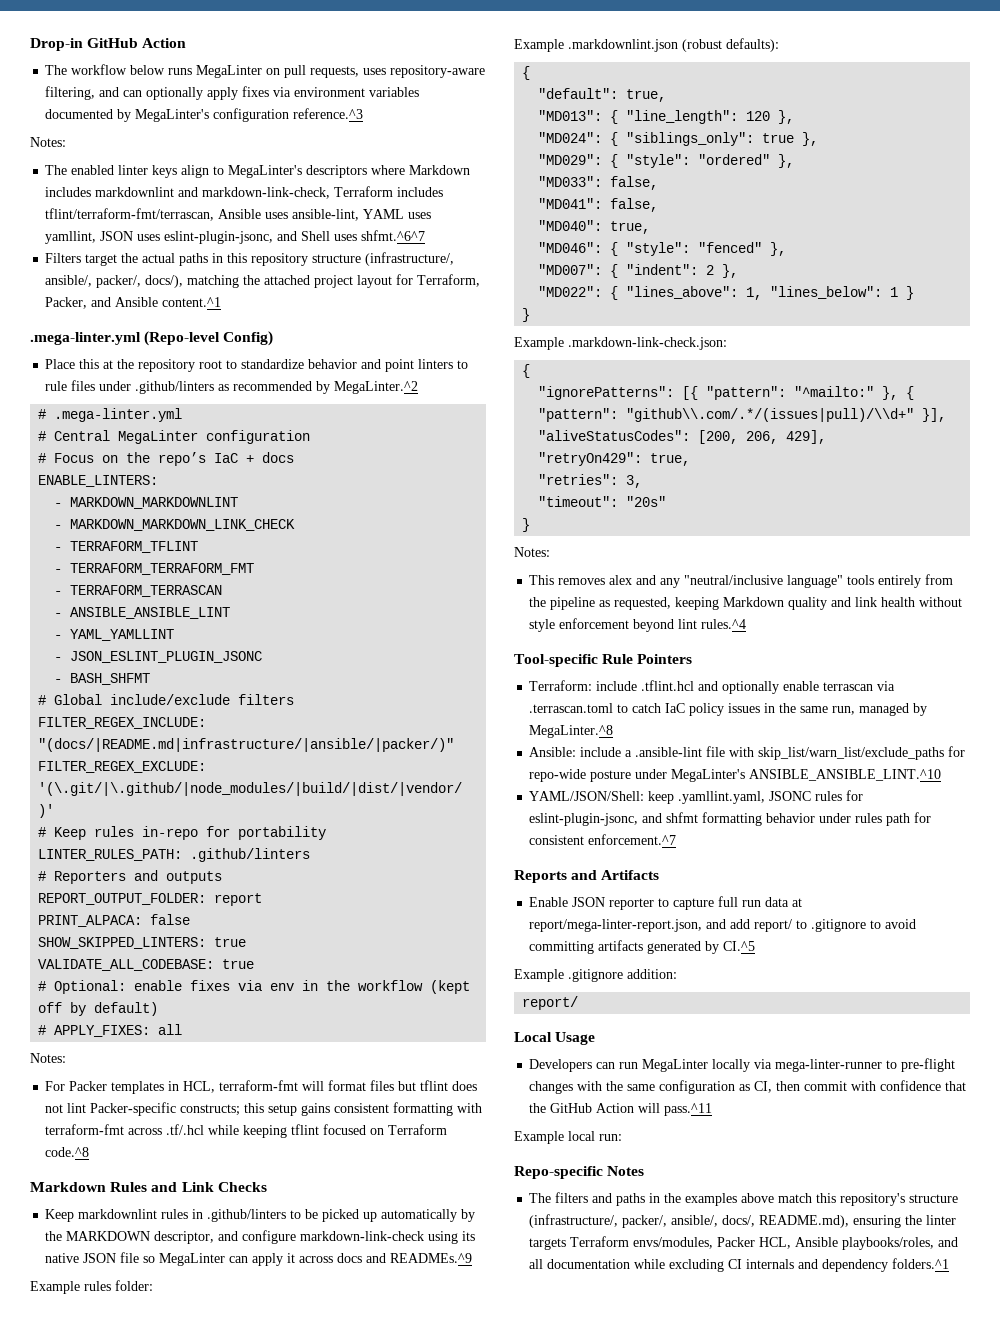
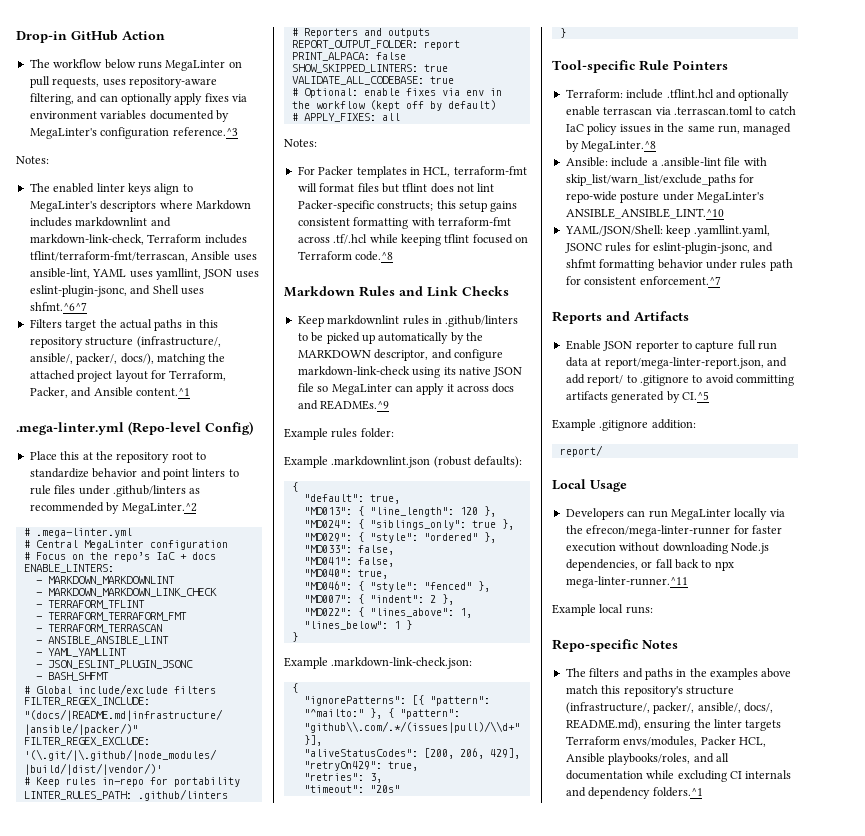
[514,547,550,557] [529,574,954,588] [529,597,963,610] [529,618,747,632] // Notes: // This removes alex and any "neutral/inclusive language" tools entirely from the pipeline as requested, keeping Markdown quality and link health without style enforcement beyond lint rules.^4 -> (566, 33) none
[775,1058,956,1072] [529,1080,967,1094] [529,1103,713,1116] mega-linter-runner to pre‑flight changes with the same configuration as CI, then commit with confidence that the GitHub Action will pass.^11 -> [565,525,782,537] [565,542,769,554] [565,559,734,571] [565,576,688,588] the efrecon/mega-linter-runner for faster execution without downloading Node.js dependencies, or fall back to npx mega-linter-runner.^11
[599,1134,622,1141] run: -> [625,606,653,614] runs:

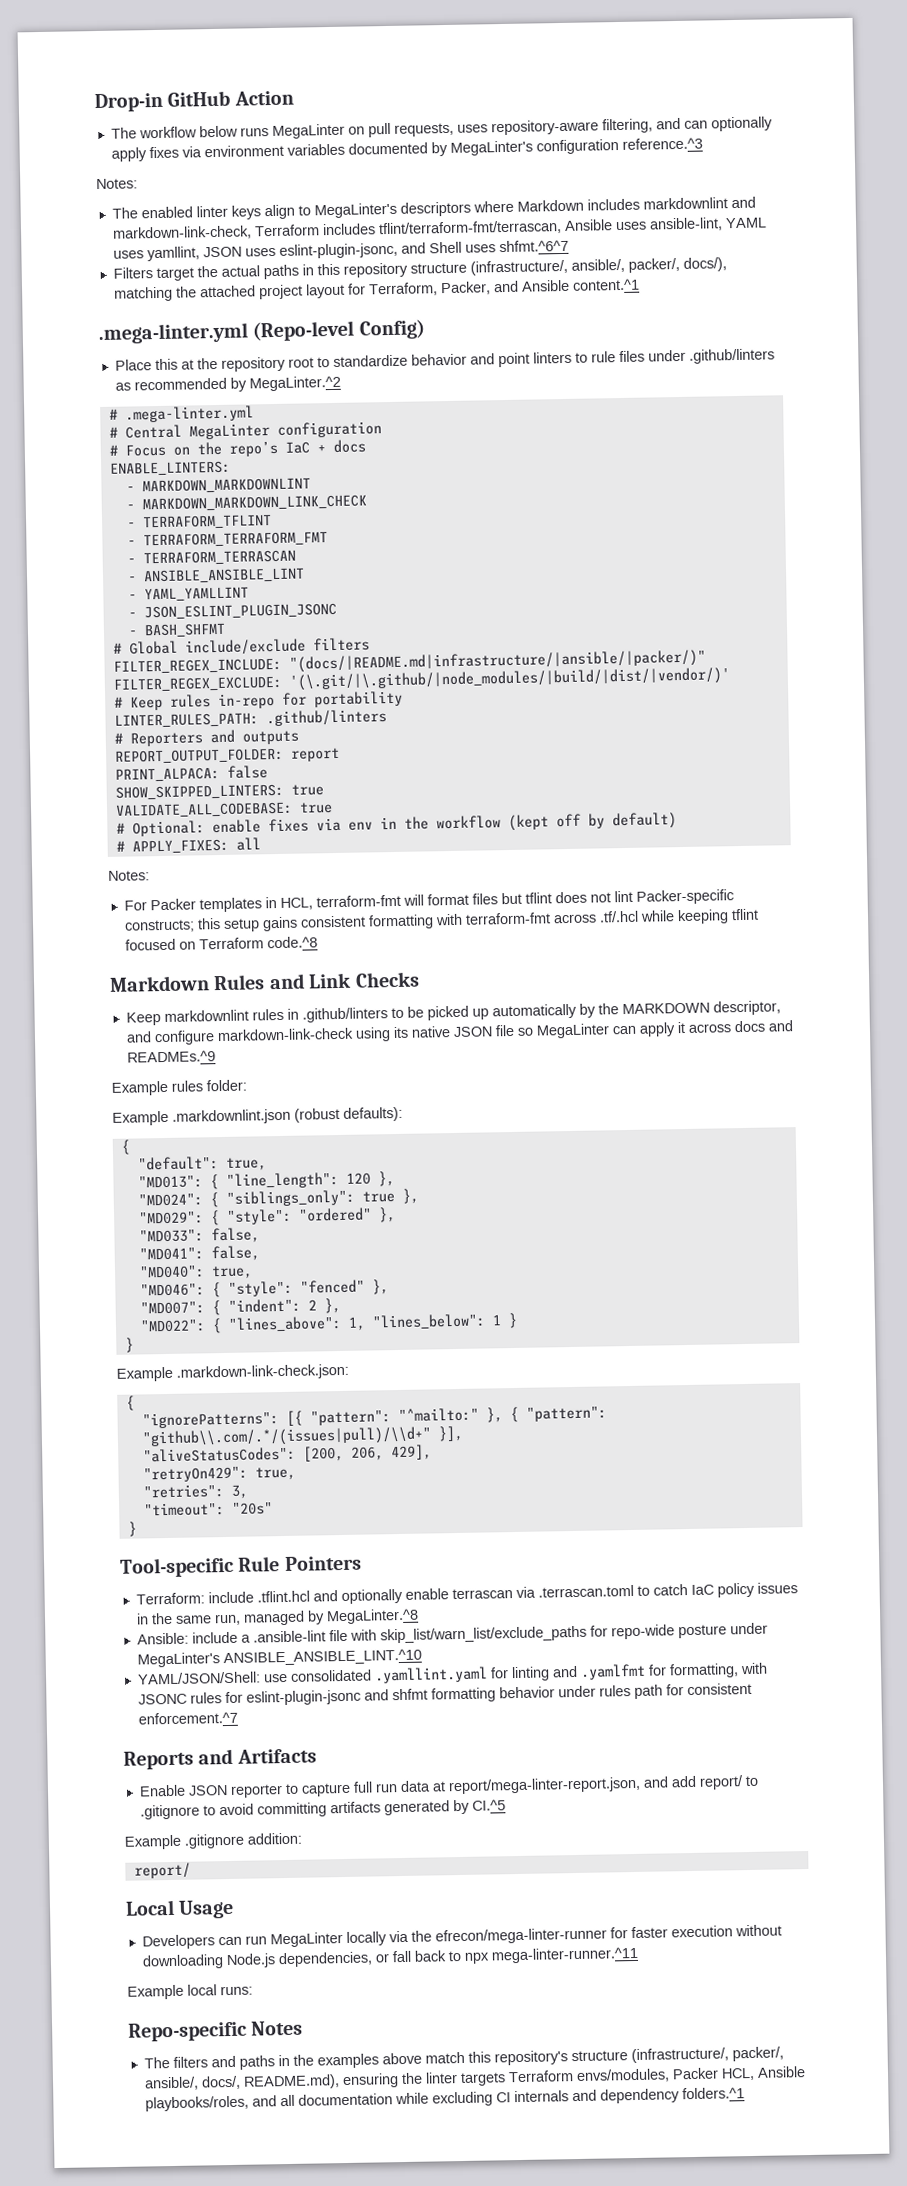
[666,225,770,237] keep .yamllint.yaml, -> [263,1662,768,1684] use consolidated .yamllint.yaml for linting and .yamlfmt for formatting, with
[652,242,750,254] eslint-plugin-jsonc, -> [245,1689,361,1706] eslint-plugin-jsonc

